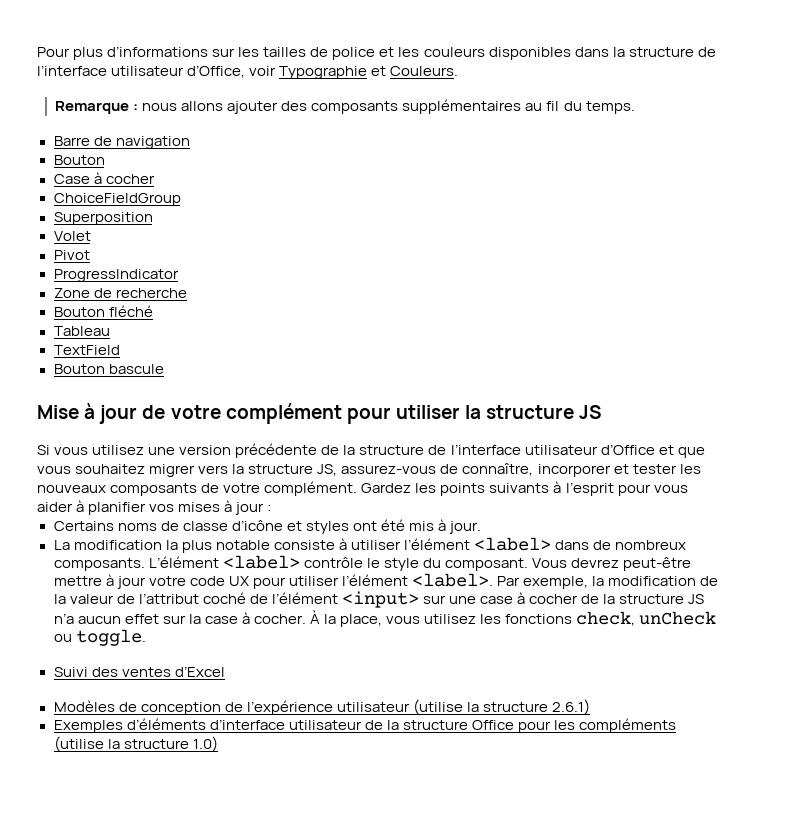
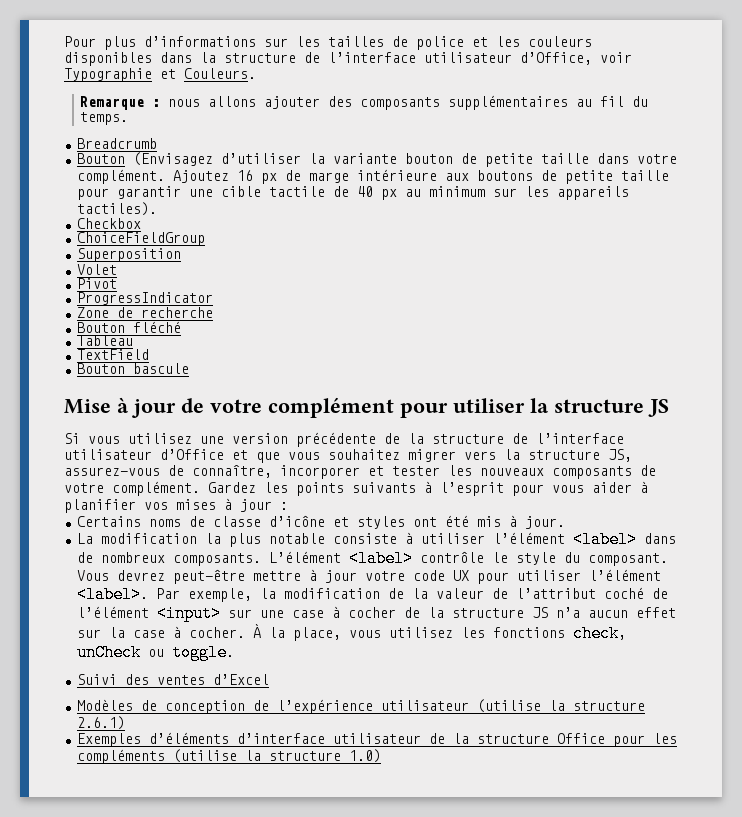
[53,136,190,149] [53,155,105,165] [53,172,155,184] Barre de navigation // Bouton // Case à cocher -> [76,138,157,149] [76,152,677,167] [76,169,669,184] [76,186,629,200] [76,202,157,216] [76,218,141,229] Breadcrumb // Bouton (Envisagez d’utiliser la variante bouton de petite taille dans votre complément. Ajoutez 16 px de marge intérieure aux boutons de petite taille pour garantir une cible tactile de 40 px au minimum sur les appareils tactiles). // Checkbox

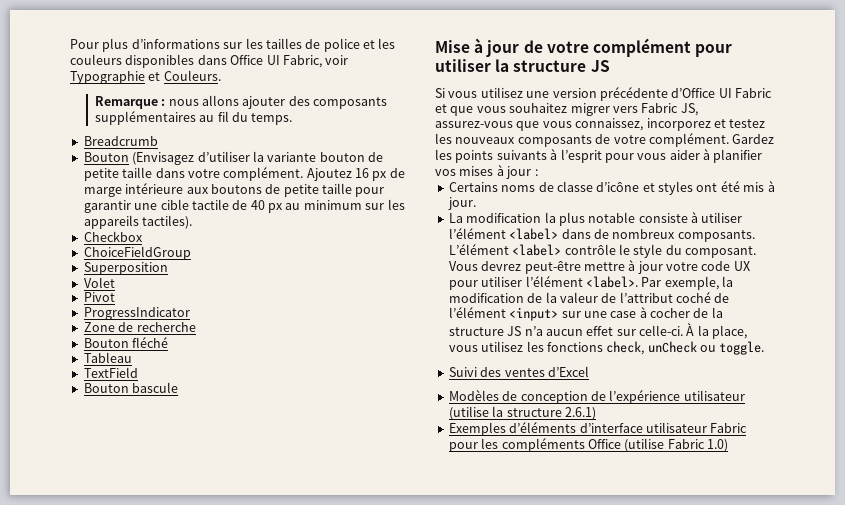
[200,52,592,65] la structure de l’interface utilisateur d’Office, -> [230,55,322,68] Office UI Fabric,
[384,433,624,444] [64,449,224,460] de la structure de l’interface utilisateur d’Office -> [671,88,772,98] d’Office UI Fabric
[504,449,632,462] [64,465,440,479] la structure JS, assurez-vous de connaître, incorporer et tester -> [641,103,698,116] [435,118,766,131] Fabric JS, assurez-vous que vous connaissez, incorporez et testez
[108,626,245,638] la case à cocher. -> [639,325,683,336] celle-ci.
[428,733,677,747] [76,749,341,764] de la structure Office pour les compléments (utilise la structure -> [710,423,748,433] [448,438,705,452] Fabric pour les compléments Office (utilise Fabric

